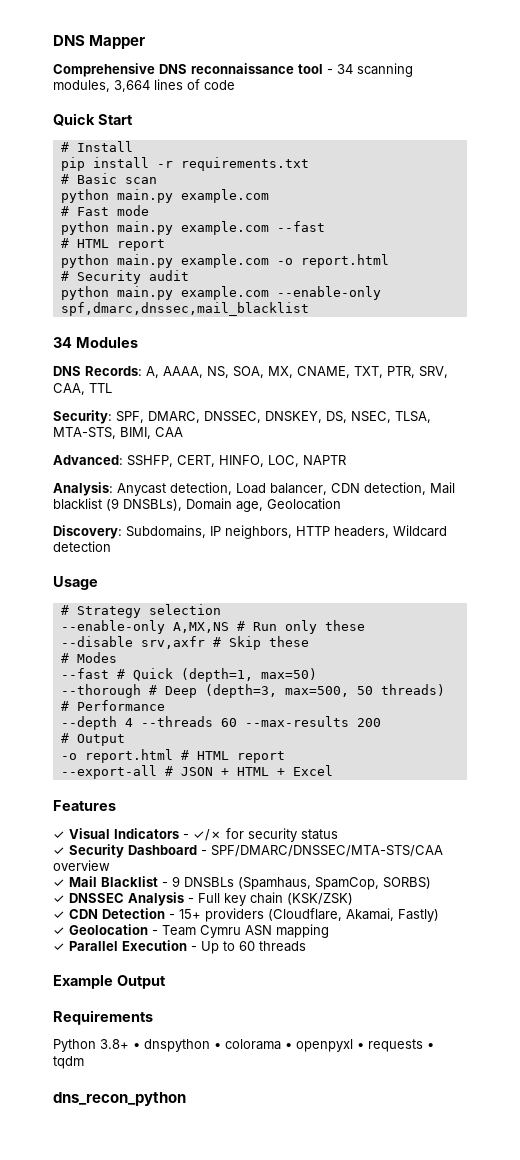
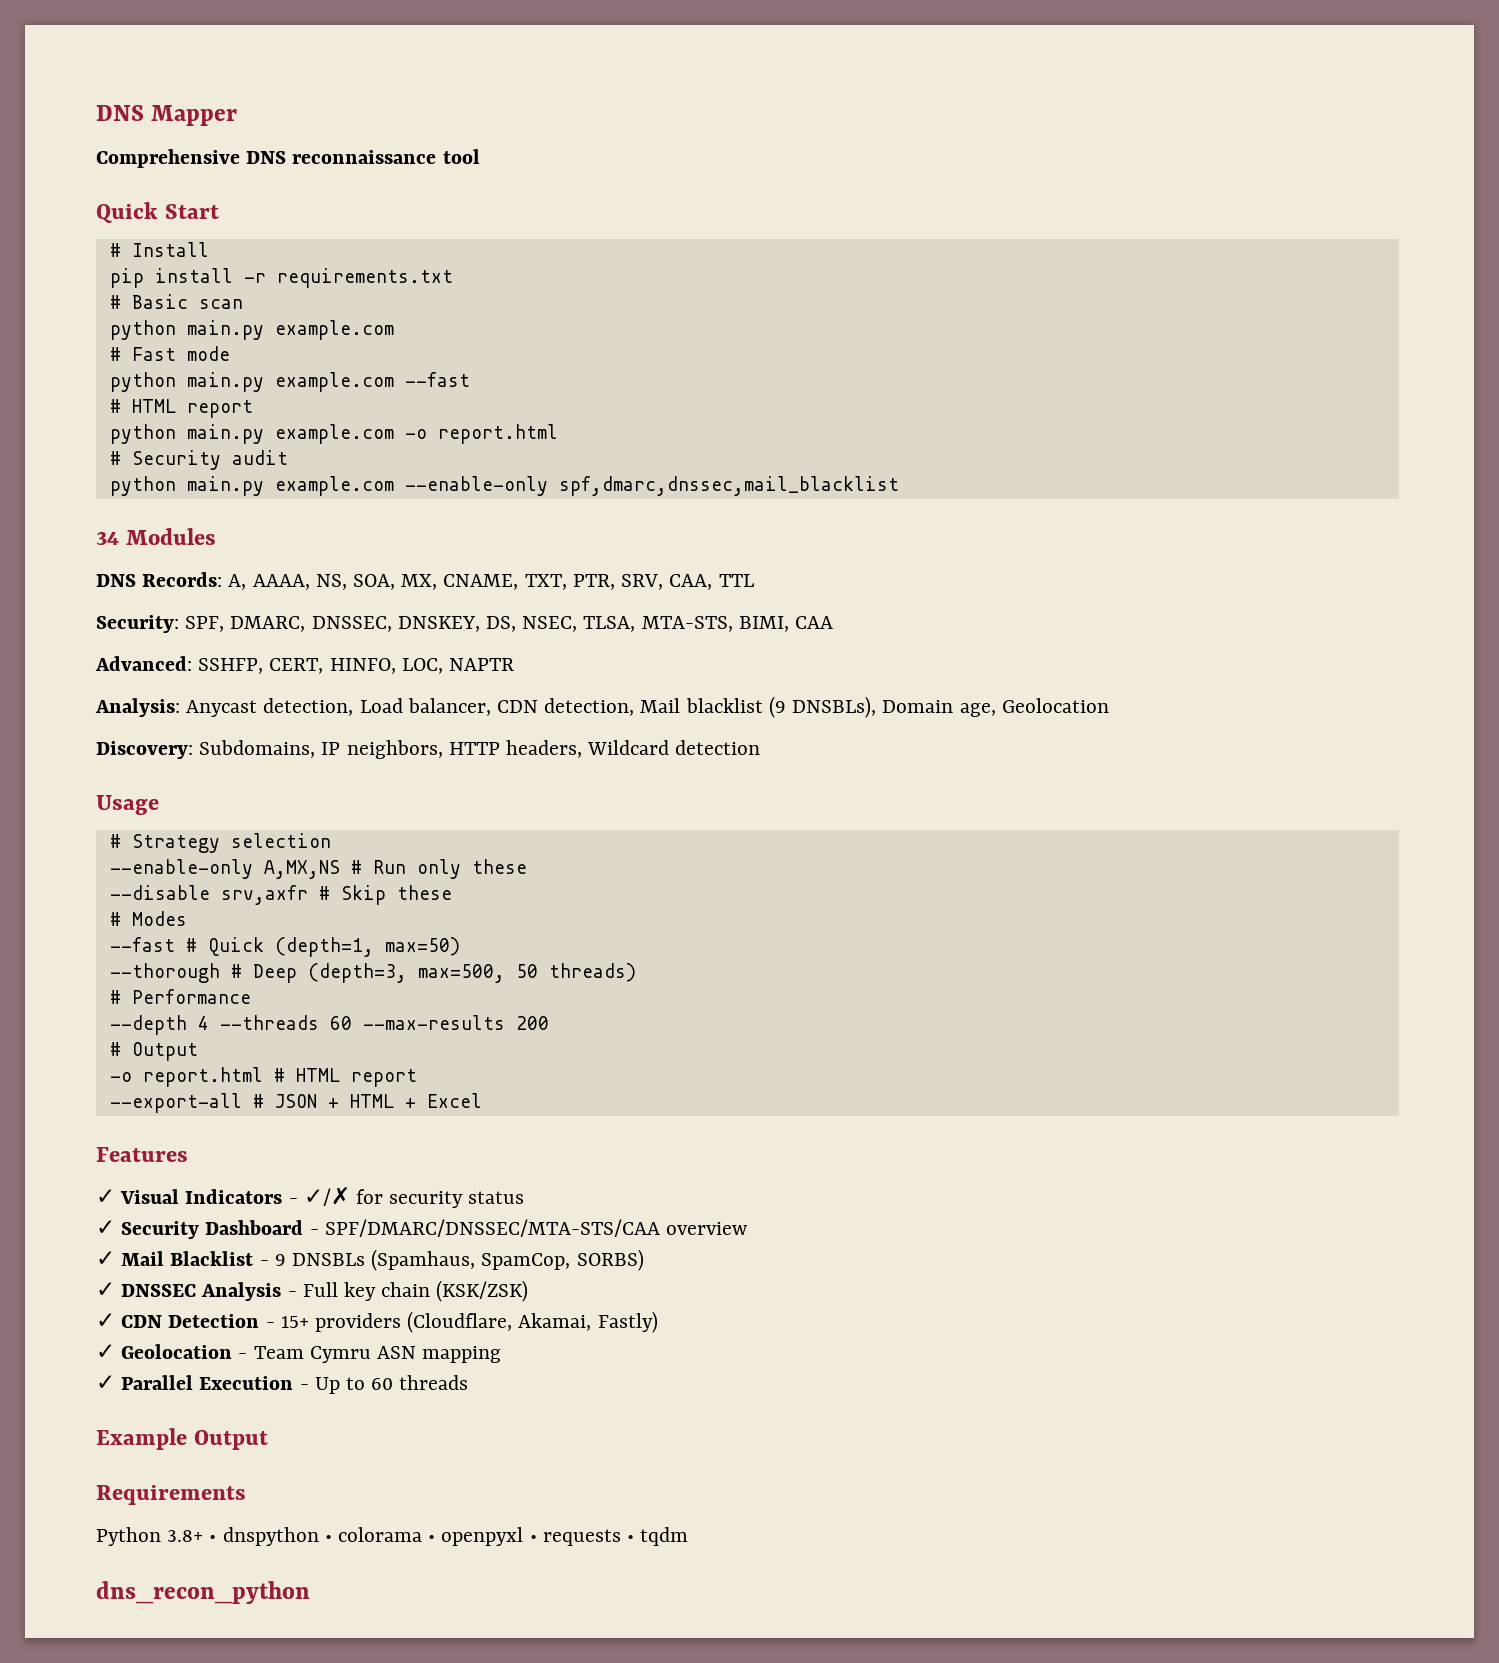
[327,63,413,77] [53,79,235,92] - 34 scanning modules, 3,664 lines of code -> (480, 156) none

